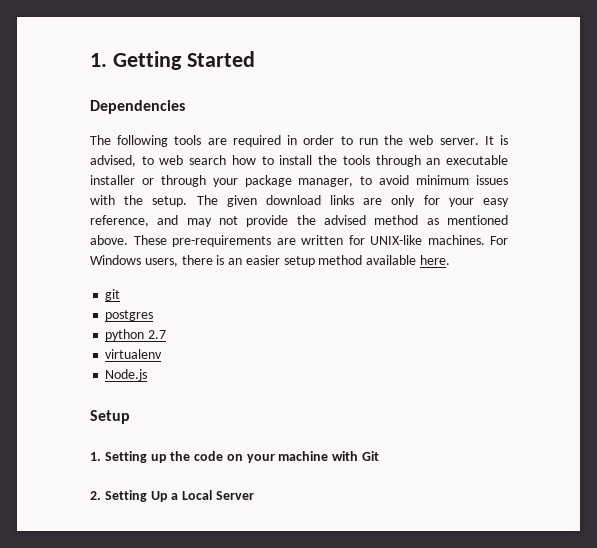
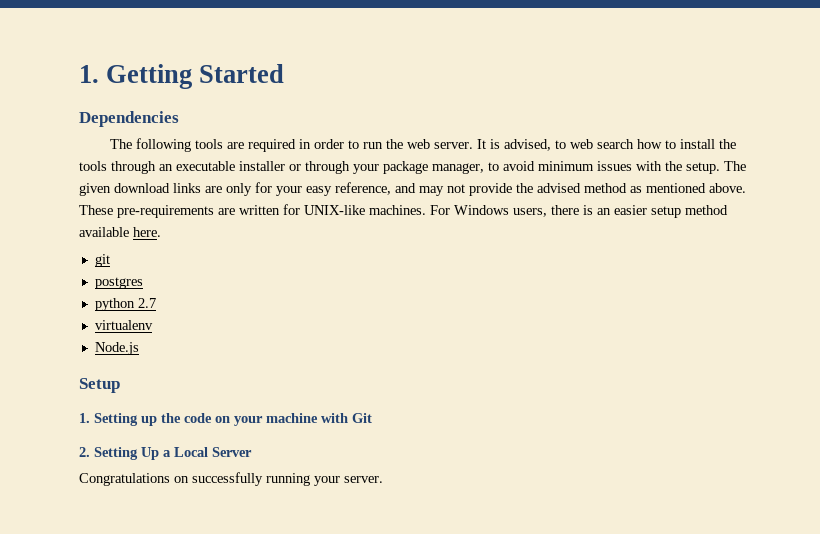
(254, 495) none -> [79,472,383,486] // Congratulations on successfully running your server.

